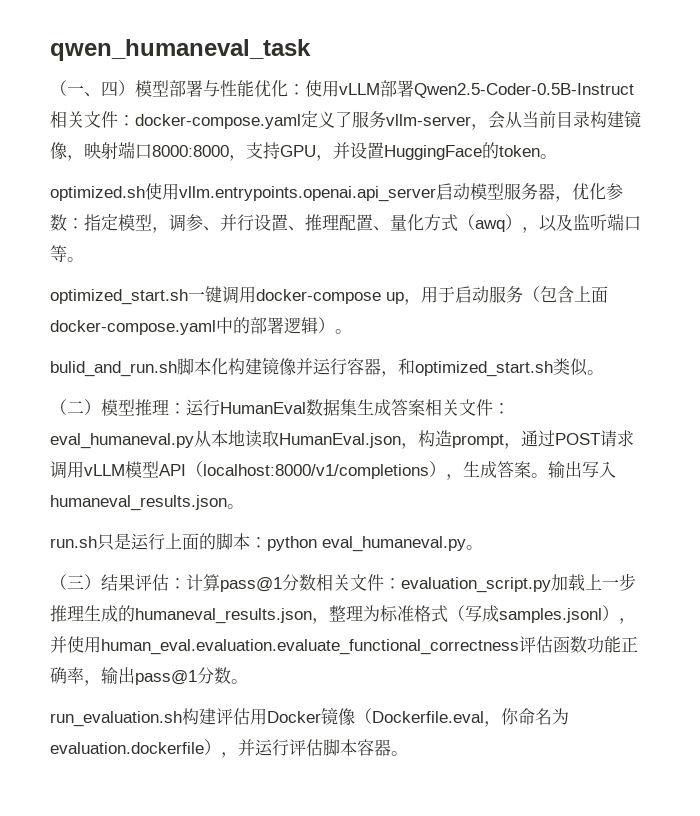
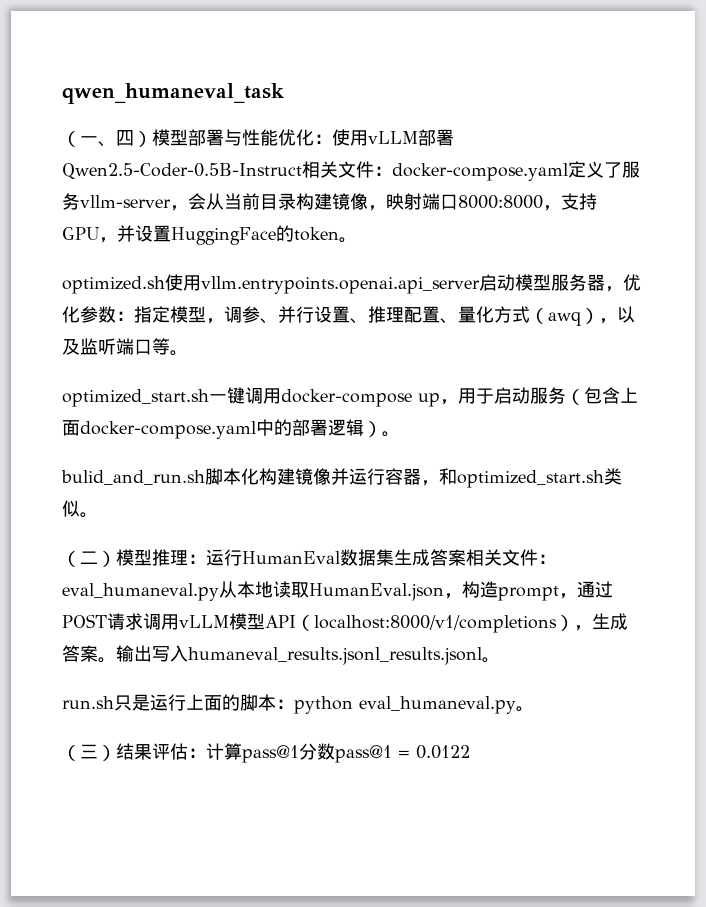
[50,495,227,511] humaneval_results.json -> [188,647,482,665] humaneval_results.jsonl_results.jsonl
[316,573,636,593] [50,605,636,624] [50,636,638,655] [50,667,248,686] [50,707,569,727] [50,739,408,758] 相关文件：evaluation_script.py加载上一步推理生成的humaneval_results.json，整理为标准格式（写成samples.jsonl），并使用human_eval.evaluation.evaluate_functional_correctness评估函数功能正确率，输出pass@1分数。 // run_evaluation.sh构建评估用Docker镜像（Dockerfile.eval，你命名为evaluation.dockerfile），并运行评估脚本容器。 -> [335,745,470,763] pass@1 = 0.0122

